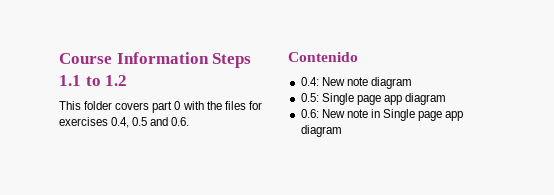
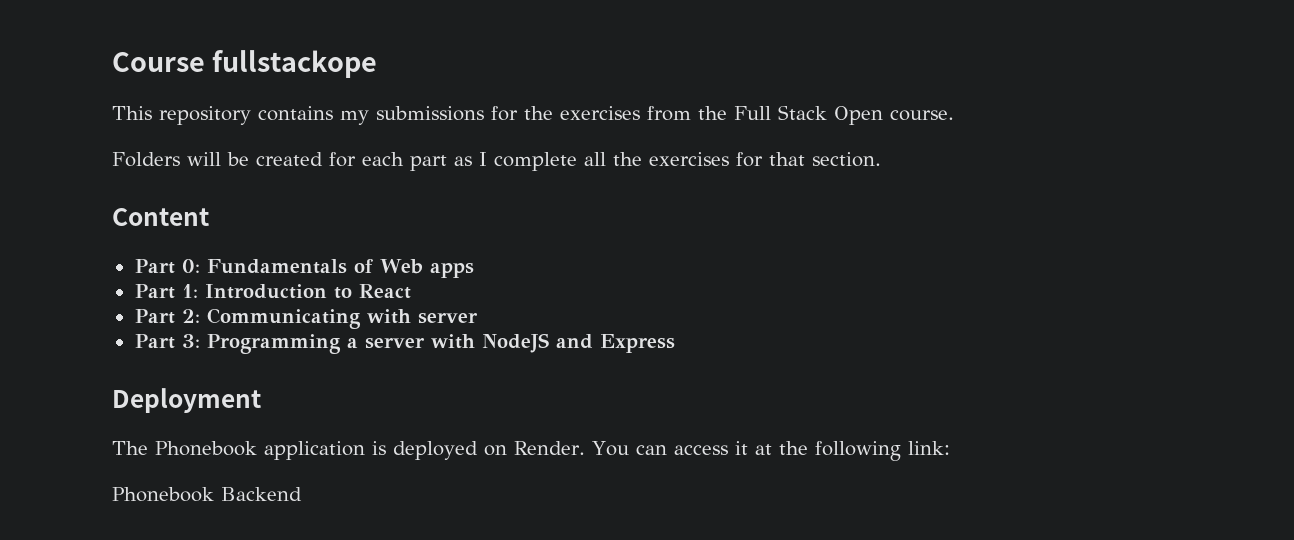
[116,52,252,68] [59,75,128,86] [59,101,262,113] [59,117,190,128] [288,52,358,62] [300,77,412,89] [300,93,447,105] [300,109,464,121] [300,125,342,137] Information Steps 1.1 to 1.2 // This folder covers part 0 with the files for exercises 0.4, 0.5 and 0.6. // Contenido // 0.4: New note diagram // 0.5: Single page app diagram // 0.6: New note in Single page app diagram -> [212,50,378,78] [112,105,954,125] [112,152,881,171] [112,208,209,226] [134,259,474,278] [134,284,411,299] [134,308,478,329] [134,333,675,354] [112,388,261,413] [112,441,950,461] [112,487,302,502] fullstackope // This repository contains my submissions for the exercises from the Full Stack Open course. // Folders will be created for each part as I complete all the exercises for that section. // Content // Part 0: Fundamentals of Web apps // Part 1: Introduction to React // Part 2: Communicating with server // Part 3: Programming a server with NodeJS and Express // Deployment // The Phonebook application is deployed on Render. You can access it at the following link: // Phonebook Backend

